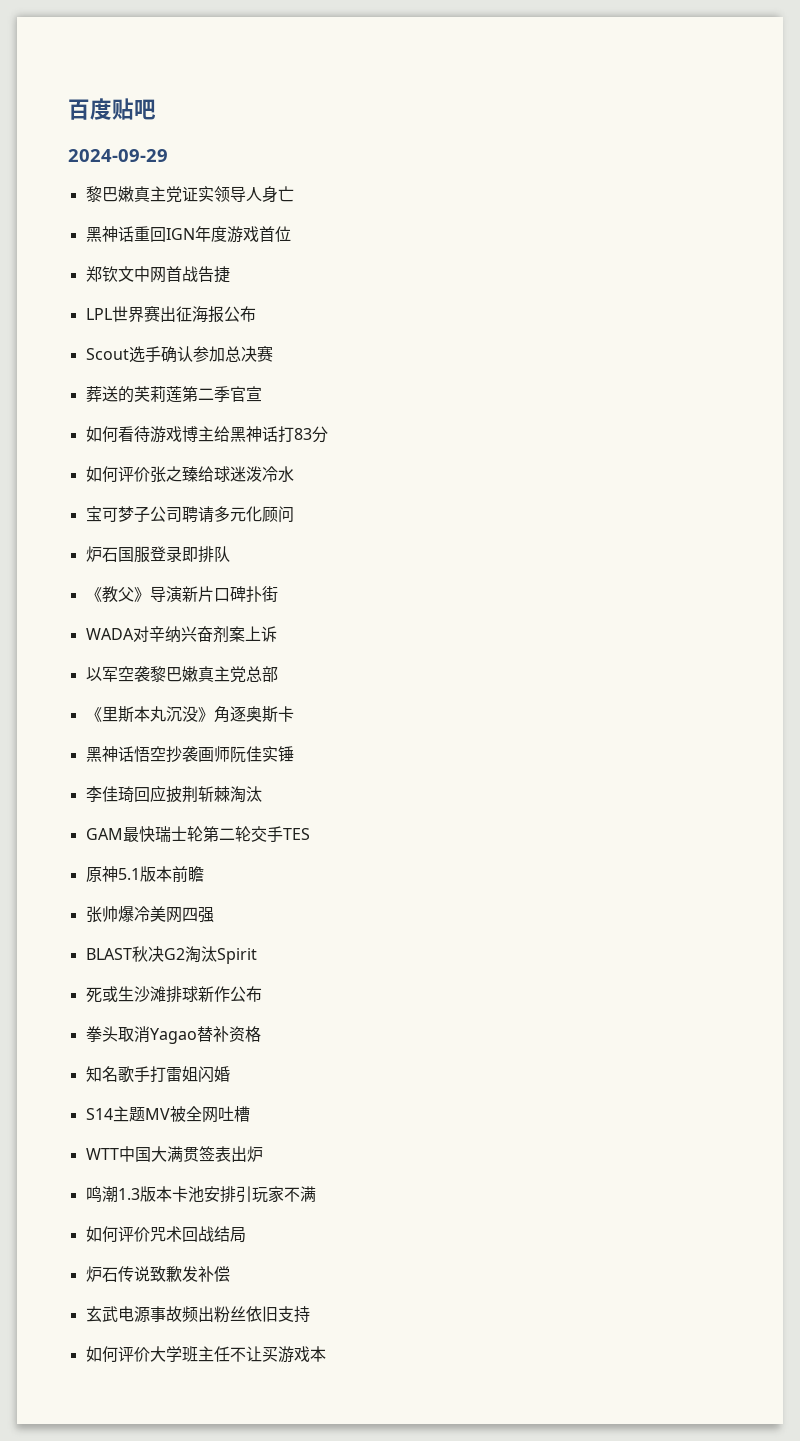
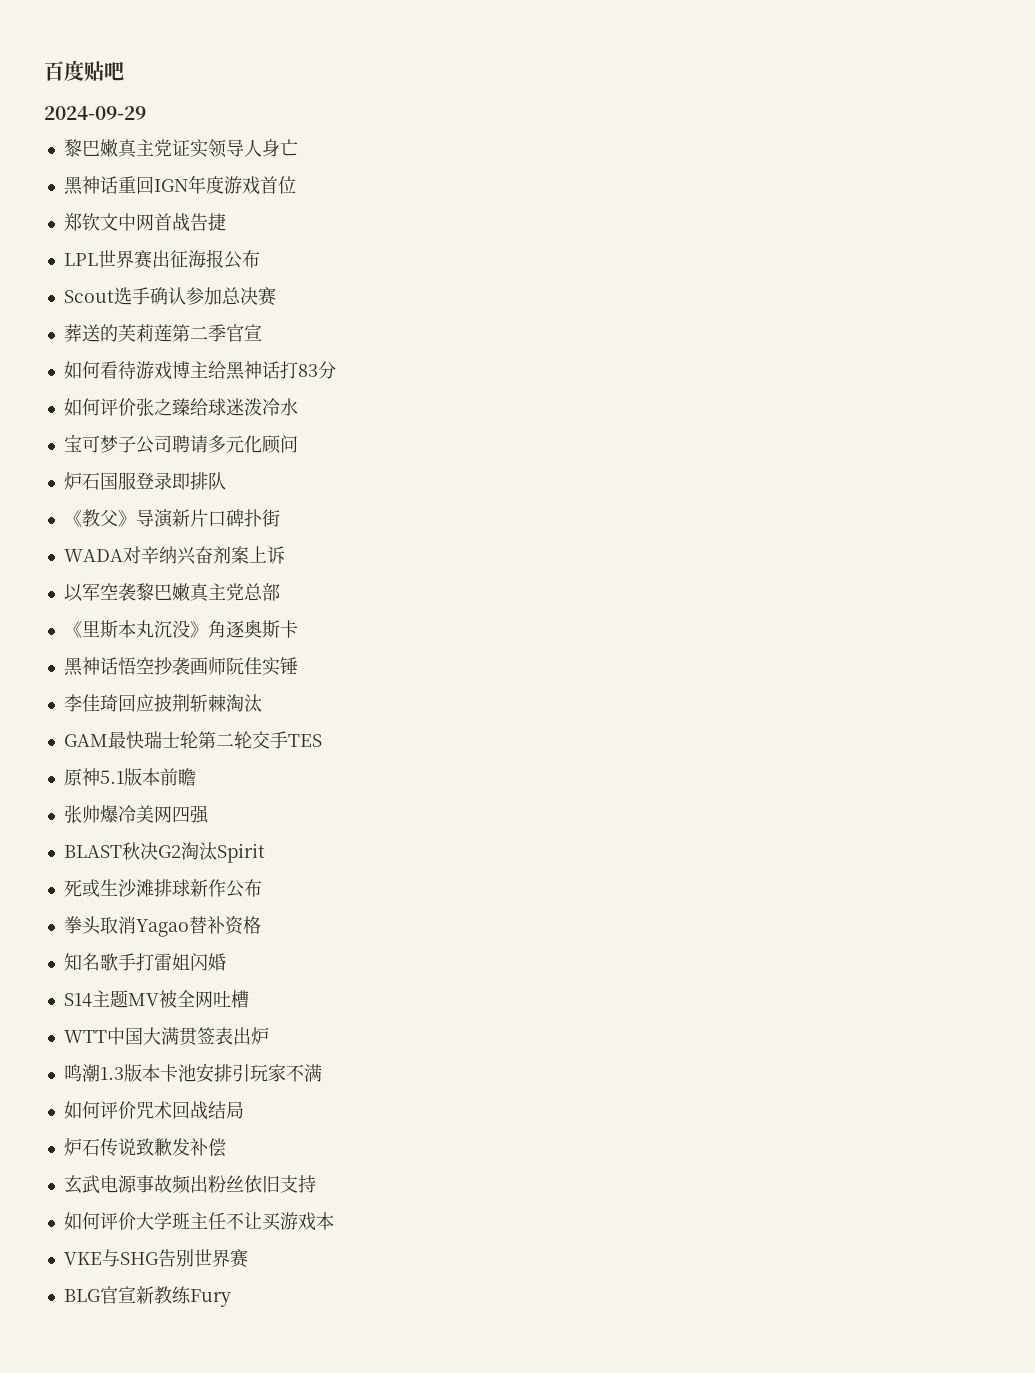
(326, 1354) none -> [63,1249,248,1268] [63,1286,231,1307] // VKE与SHG告别世界赛 // BLG官宣新教练Fury

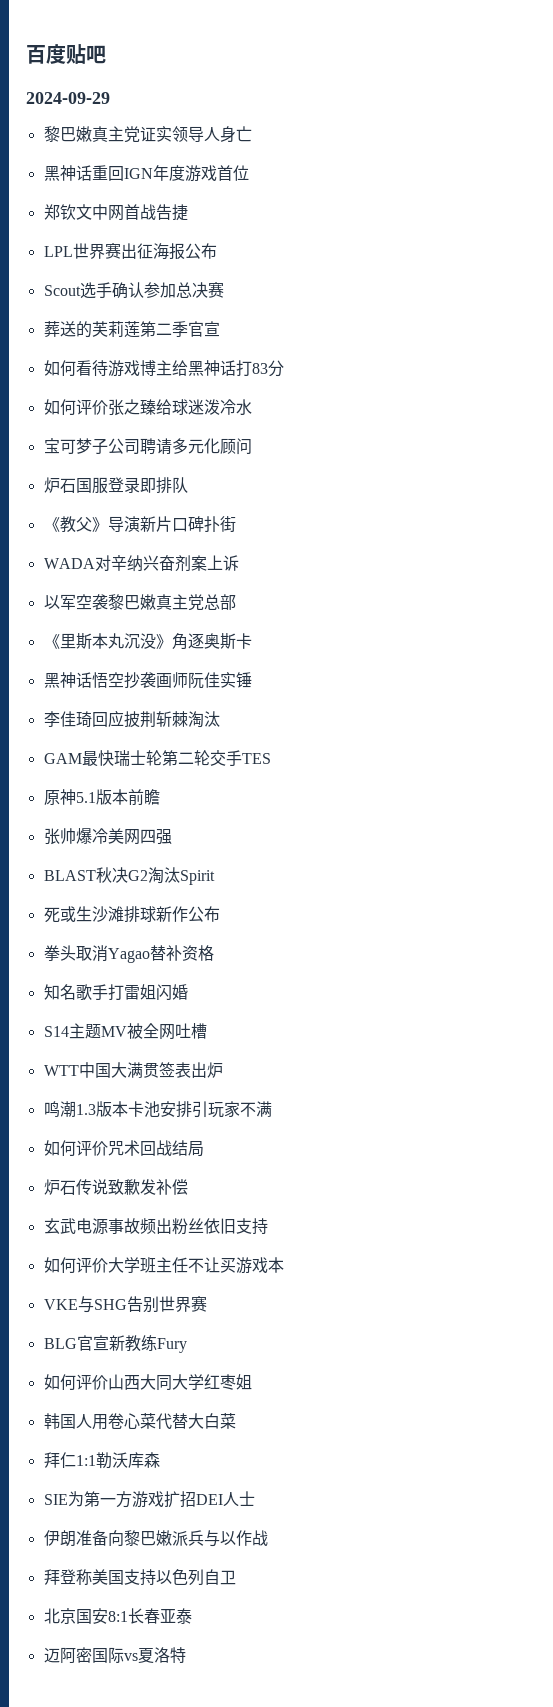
(231, 1298) none -> [43,1374,252,1391] [43,1413,236,1430] [43,1452,160,1469] [43,1491,255,1508] [43,1530,268,1547] [43,1569,236,1586] [43,1608,192,1624] [43,1647,186,1664] // 如何评价山西大同大学红枣姐 // 韩国人用卷心菜代替大白菜 // 拜仁1:1勒沃库森 // SIE为第一方游戏扩招DEI人士 // 伊朗准备向黎巴嫩派兵与以作战 // 拜登称美国支持以色列自卫 // 北京国安8:1长春亚泰 // 迈阿密国际vs夏洛特

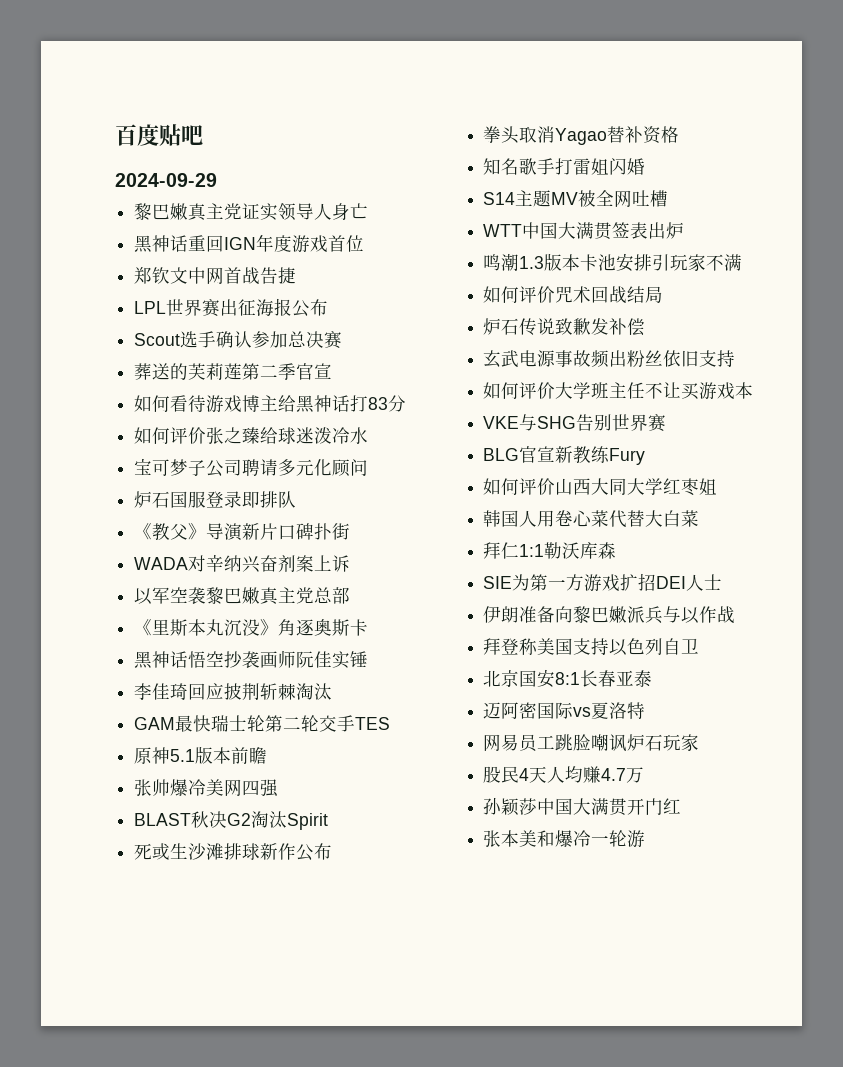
(186, 1655) none -> [483,734,700,752] [483,766,645,783] [483,797,682,816] [483,830,646,848] // 网易员工跳脸嘲讽炉石玩家 // 股民4天人均赚4.7万 // 孙颖莎中国大满贯开门红 // 张本美和爆冷一轮游

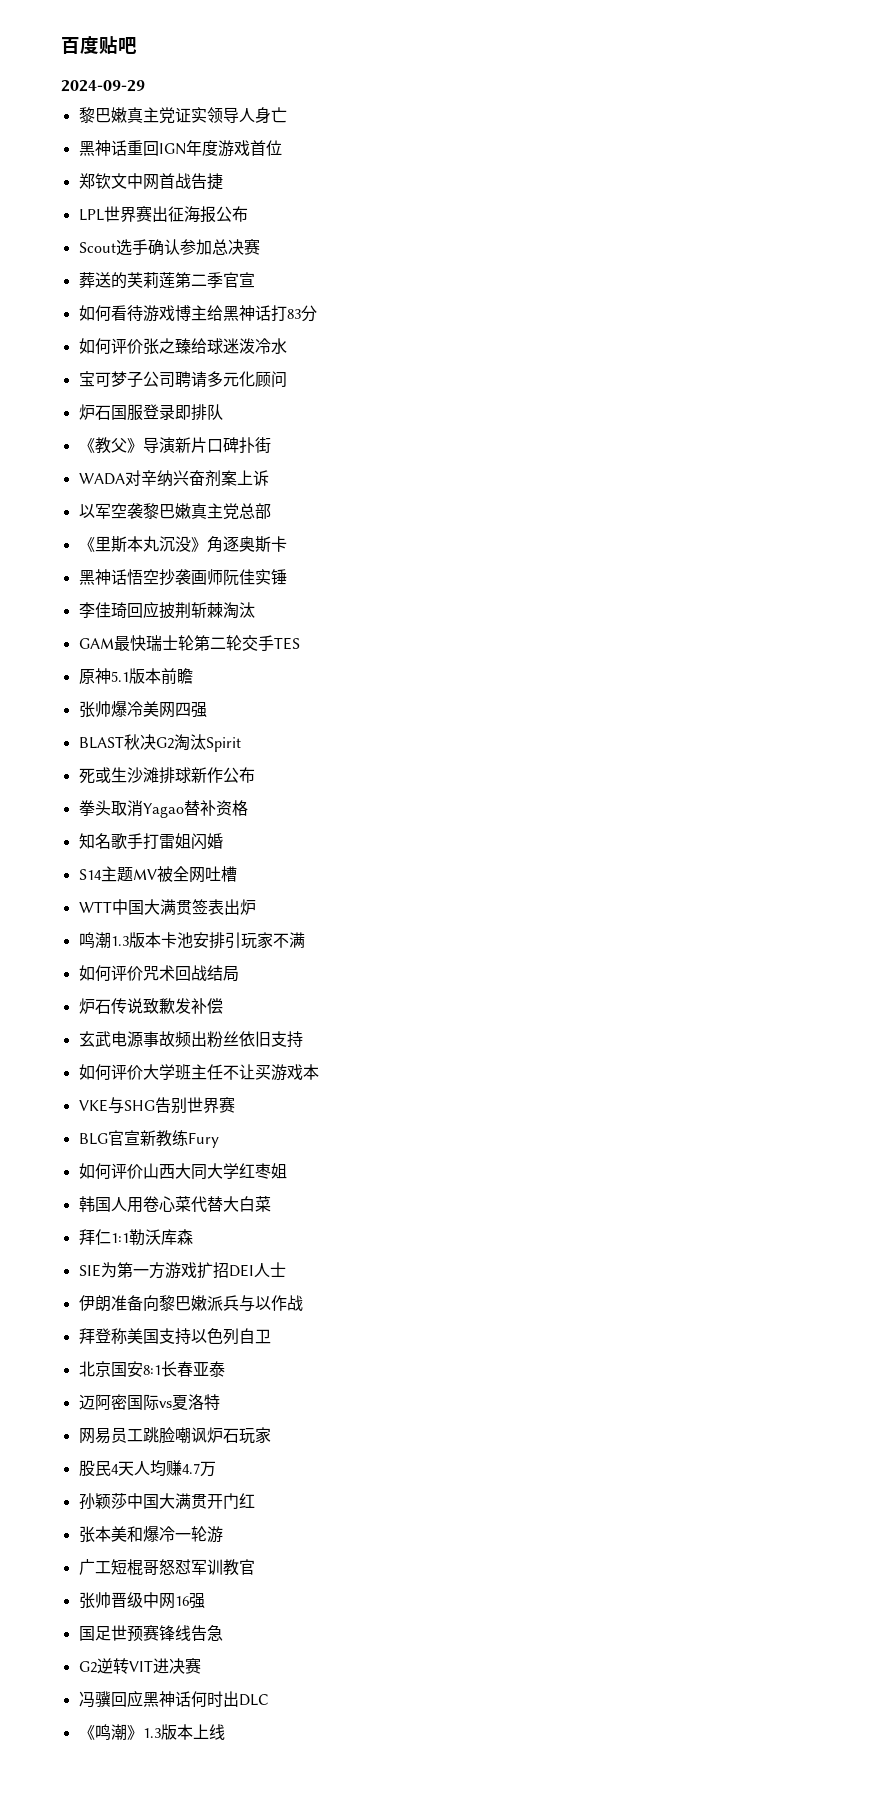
(646, 839) none -> [78,1559,255,1576] [78,1592,205,1609] [78,1624,223,1642] [78,1657,201,1674] [78,1690,269,1708] [78,1724,225,1741] // 广工短棍哥怒怼军训教官 // 张帅晋级中网16强 // 国足世预赛锋线告急 // G2逆转VIT进决赛 // 冯骥回应黑神话何时出DLC // 《鸣潮》1.3版本上线

